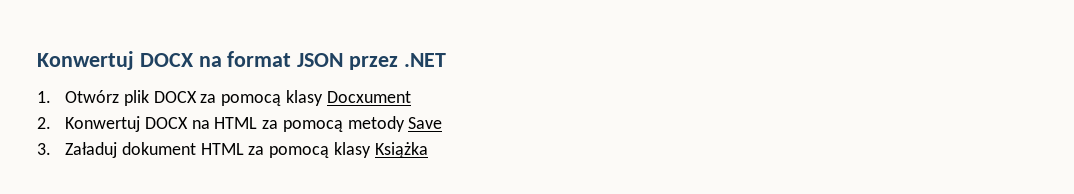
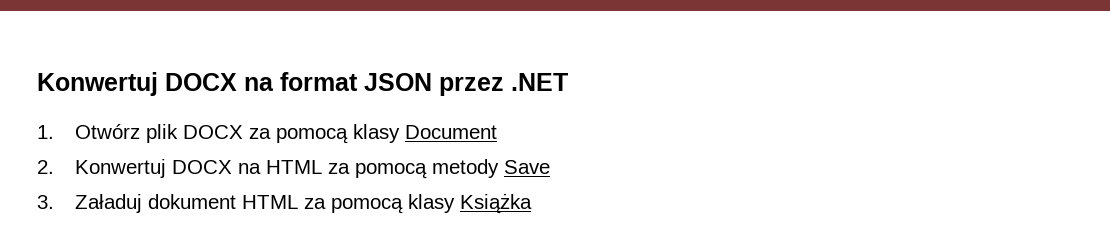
[326,91,411,103] Docxument -> [405,125,498,139] Document

